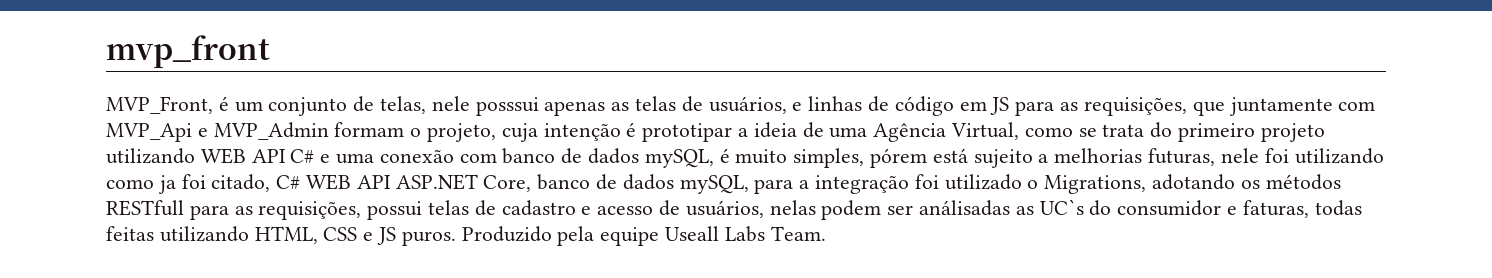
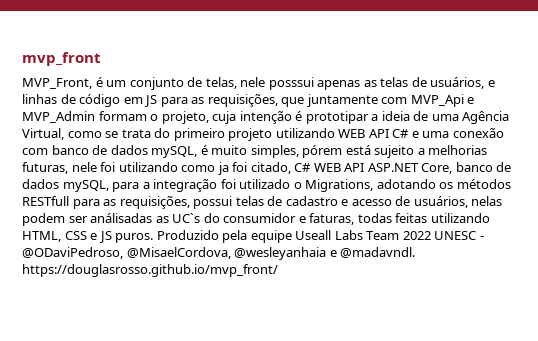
[770,226,826,241] Team. -> [366,231,484,240] [22,247,416,260] [22,264,278,277] Team 2022 UNESC - @ODaviPedroso, @MisaelCordova, @wesleyanhaia e @madavndl. https://douglasrosso.github.io/mvp_front/

